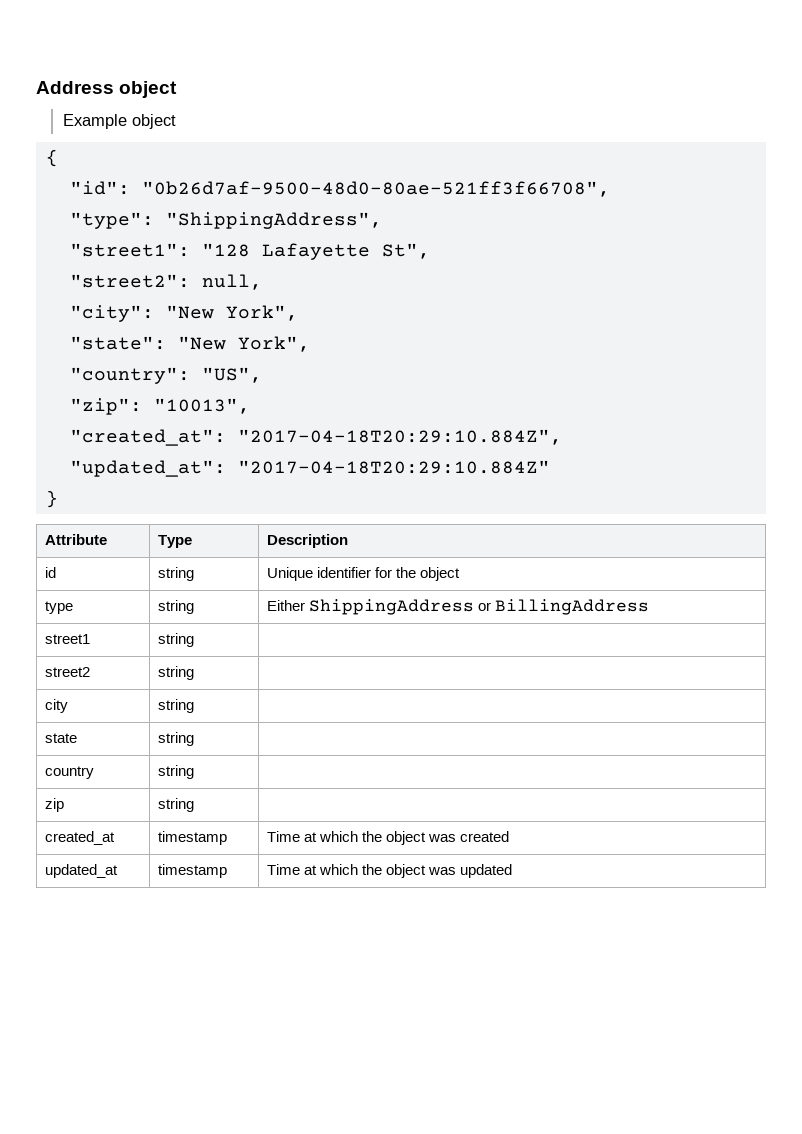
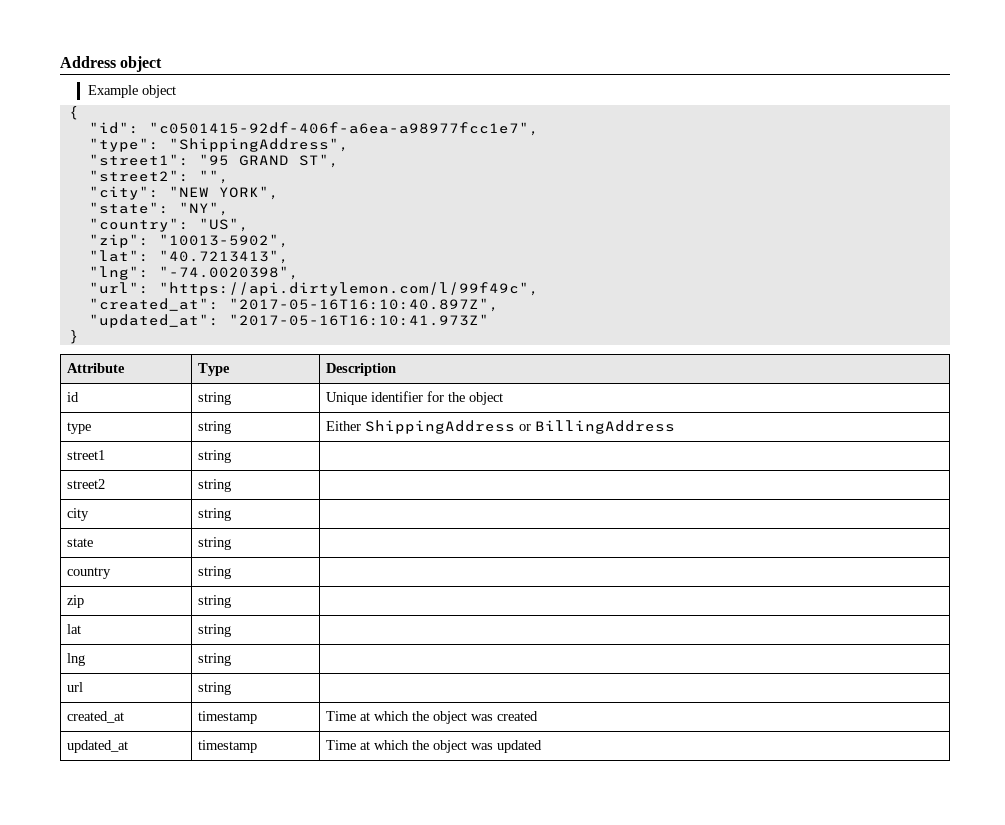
[141,181,610,197] "0b26d7af-9500-48d0-80ae-521ff3f66708", -> [148,122,539,136] "c0501415-92df-406f-a6ea-a98977fcc1e7",
[201,243,430,260] "128 Lafayette St", -> [198,154,339,168] "95 GRAND ST",
[201,274,262,290] null, -> [198,170,229,184] "",
[165,305,298,321] "New York", -> [168,186,279,200] "NEW YORK",
[177,336,310,352] "New York", -> [178,202,229,216] "NY",
[153,398,250,414] "10013", -> [158,234,289,248] [88,250,289,264] [88,266,299,280] [88,282,539,296] "10013-5902", // "lat": "40.7213413", // "lng": "-74.0020398", // "url": "https://api.dirtylemon.com/l/99f49c",
[237,429,562,445] "2017-04-18T20:29:10.884Z", -> [228,298,499,312] "2017-05-16T16:10:40.897Z",
[237,460,550,474] "2017-04-18T20:29:10.884Z" -> [228,314,489,326] "2017-05-16T16:10:41.973Z"
(194, 805) none -> [67,624,82,634] [198,624,232,637] [67,653,86,666] [198,653,232,666] [67,682,84,692] [198,682,232,695] // lat | string | // lng | string | // url | string |

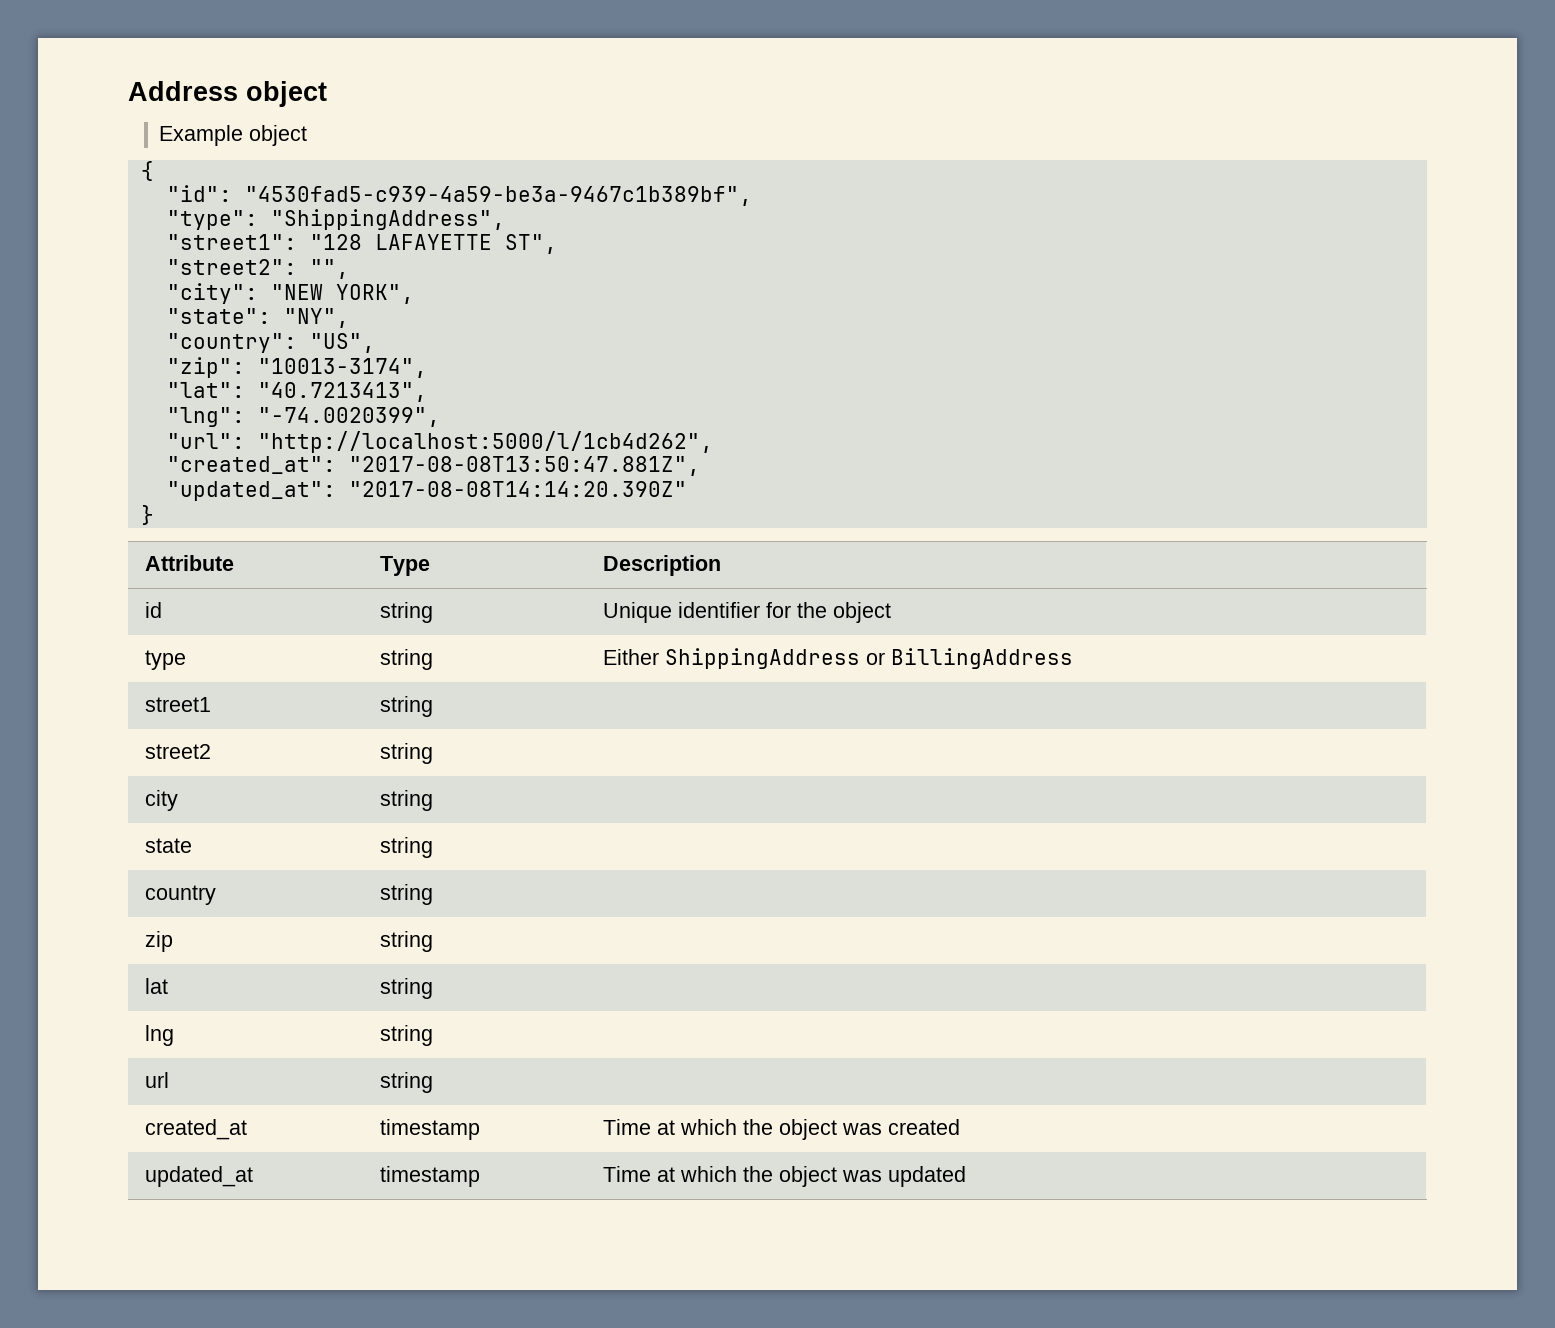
[148,122,539,136] "c0501415-92df-406f-a6ea-a98977fcc1e7", -> [244,186,752,206] "4530fad5-c939-4a59-be3a-9467c1b389bf",
[198,154,289,166] "95 GRAND -> [309,234,492,250] "128 LAFAYETTE
[158,234,289,248] "10013-5902", -> [257,358,427,378] "10013-3174",
[158,266,299,280] "-74.0020398", -> [257,407,440,427] "-74.0020399",
[158,282,539,296] "https://api.dirtylemon.com/l/99f49c", -> [257,431,713,453] "http://localhost:5000/l/1cb4d262",
[228,298,499,312] "2017-05-16T16:10:40.897Z", -> [348,456,700,476] "2017-08-08T13:50:47.881Z",
[228,314,489,326] "2017-05-16T16:10:41.973Z" -> [348,481,687,497] "2017-08-08T14:14:20.390Z"

